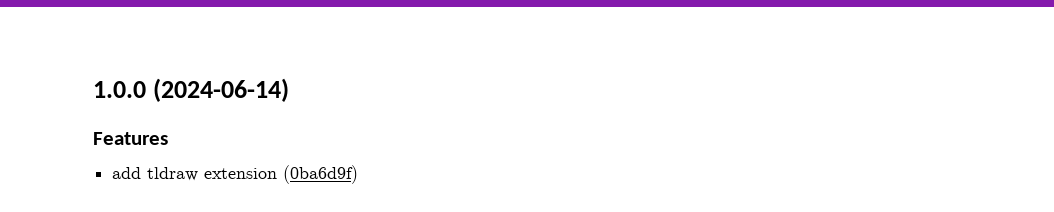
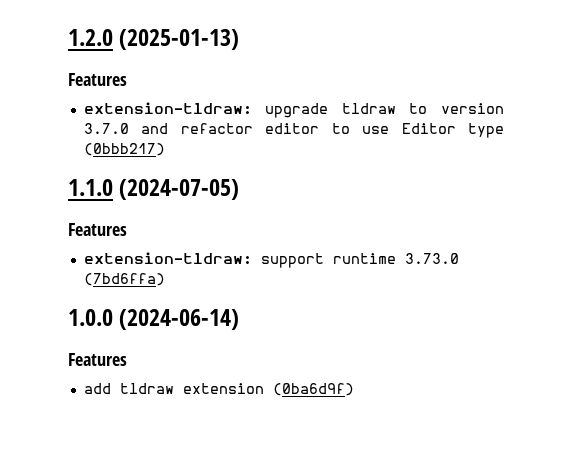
(93, 89) none -> [68,29,240,50] [68,73,127,86] [83,102,504,118] [83,123,505,138] [83,143,165,156] [68,179,240,200] [68,223,127,236] [83,252,459,268] [83,273,165,286] 1.2.0 (2025-01-13) // Features // extension-tldraw: upgrade tldraw to version 3.7.0 and refactor editor to use Editor type (0bbb217) // 1.1.0 (2024-07-05) // Features // extension-tldraw: support runtime 3.73.0 (7bd6ffa) //

